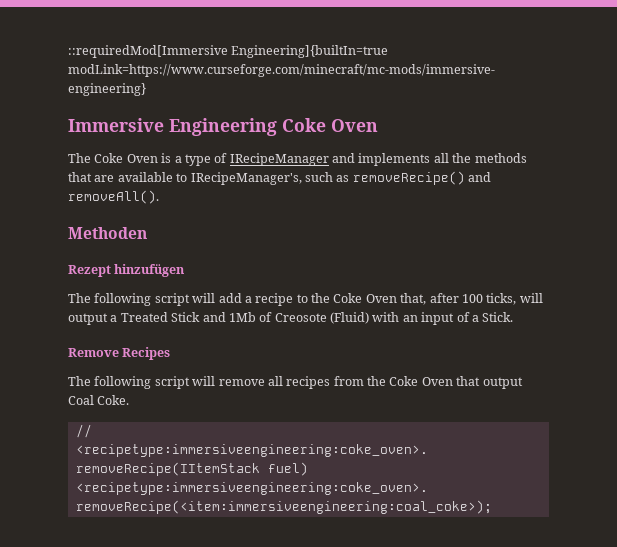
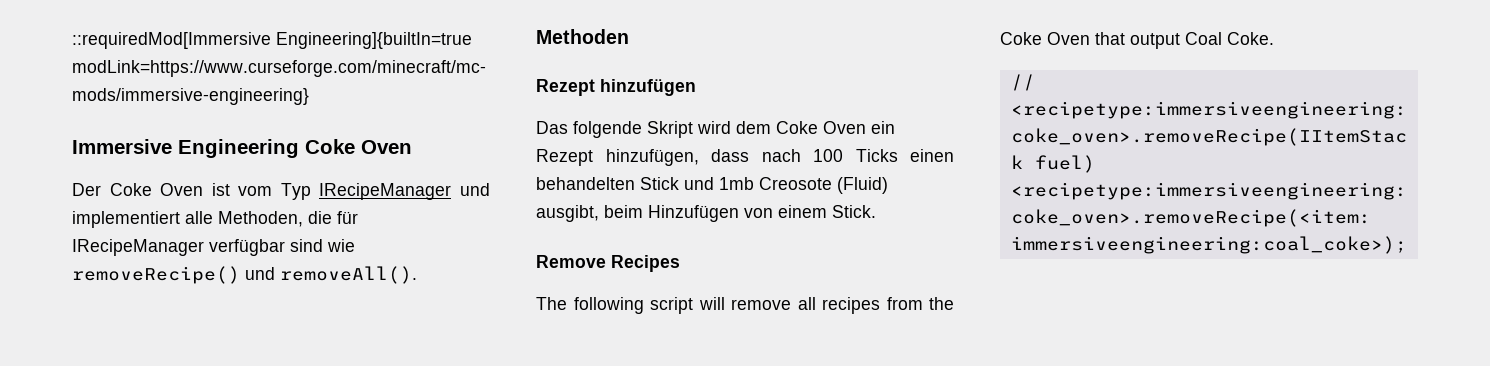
[68,153,527,166] [68,171,491,185] [68,190,159,204] [68,227,147,239] [68,264,186,277] [68,293,543,306] [68,312,479,325] The Coke Oven is a type of IRecipeManager and implements all the methods that are available to IRecipeManager's, such as removeRecipe() and removeAll(). // Methoden // Rezept hinzufügen // The following script will add a recipe to the Coke Oven that, after 100 ticks, will output a Treated Stick and 1Mb of Creosote (Fluid) with an input of a -> [72,183,490,200] [72,211,358,228] [72,239,355,256] [72,266,417,284] [536,29,629,44] [536,79,696,96] [536,121,895,138] [536,149,954,166] [536,177,888,194] [536,205,827,222] Der Coke Oven ist vom Typ IRecipeManager und implementiert alle Methoden, die für IRecipeManager verfügbar sind wie removeRecipe() und removeAll(). // Methoden // Rezept hinzufügen // Das folgende Skript wird dem Coke Oven ein Rezept hinzufügen, dass nach 100 Ticks einen behandelten Stick und 1mb Creosote (Fluid) ausgibt, beim Hinzufügen von einem

